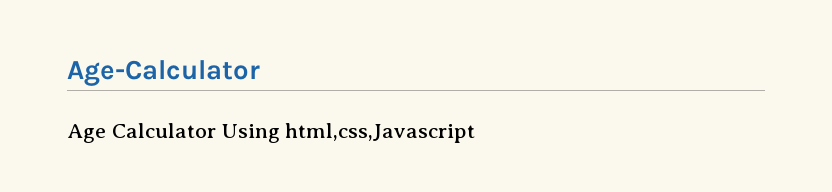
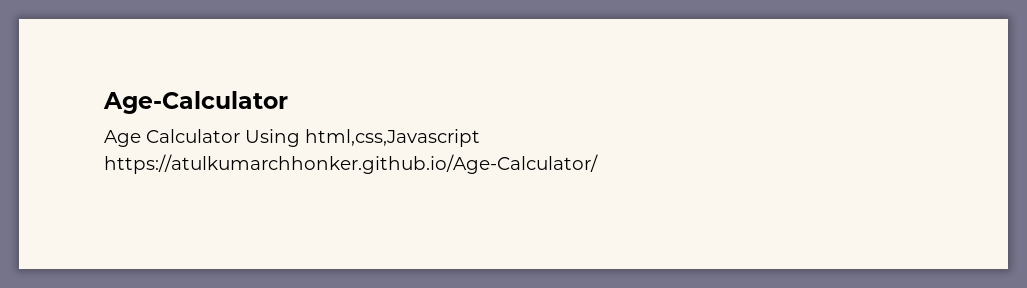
(476, 133) none -> [104,154,598,174] https://atulkumarchhonker.github.io/Age-Calculator/

